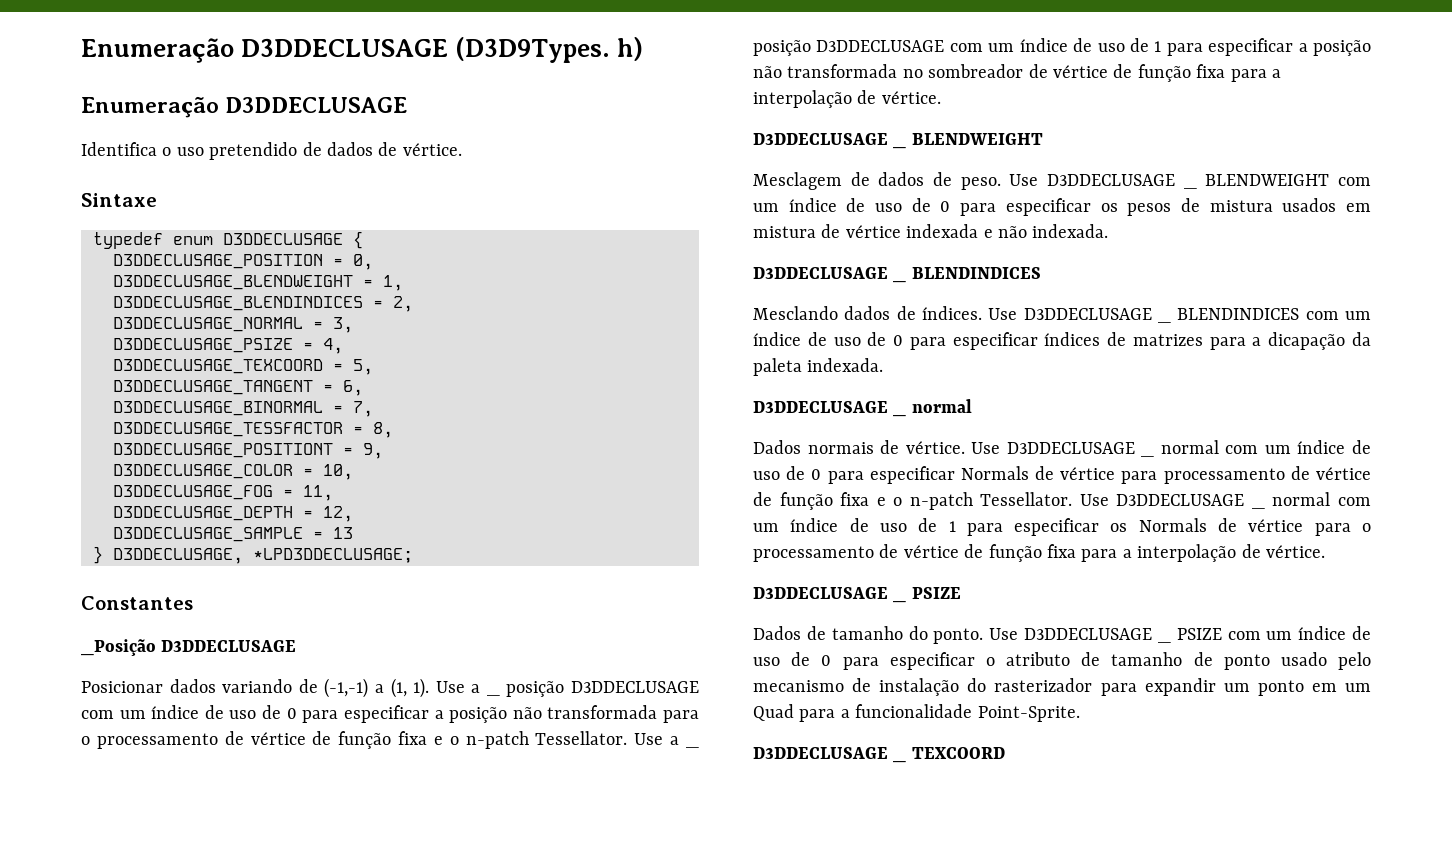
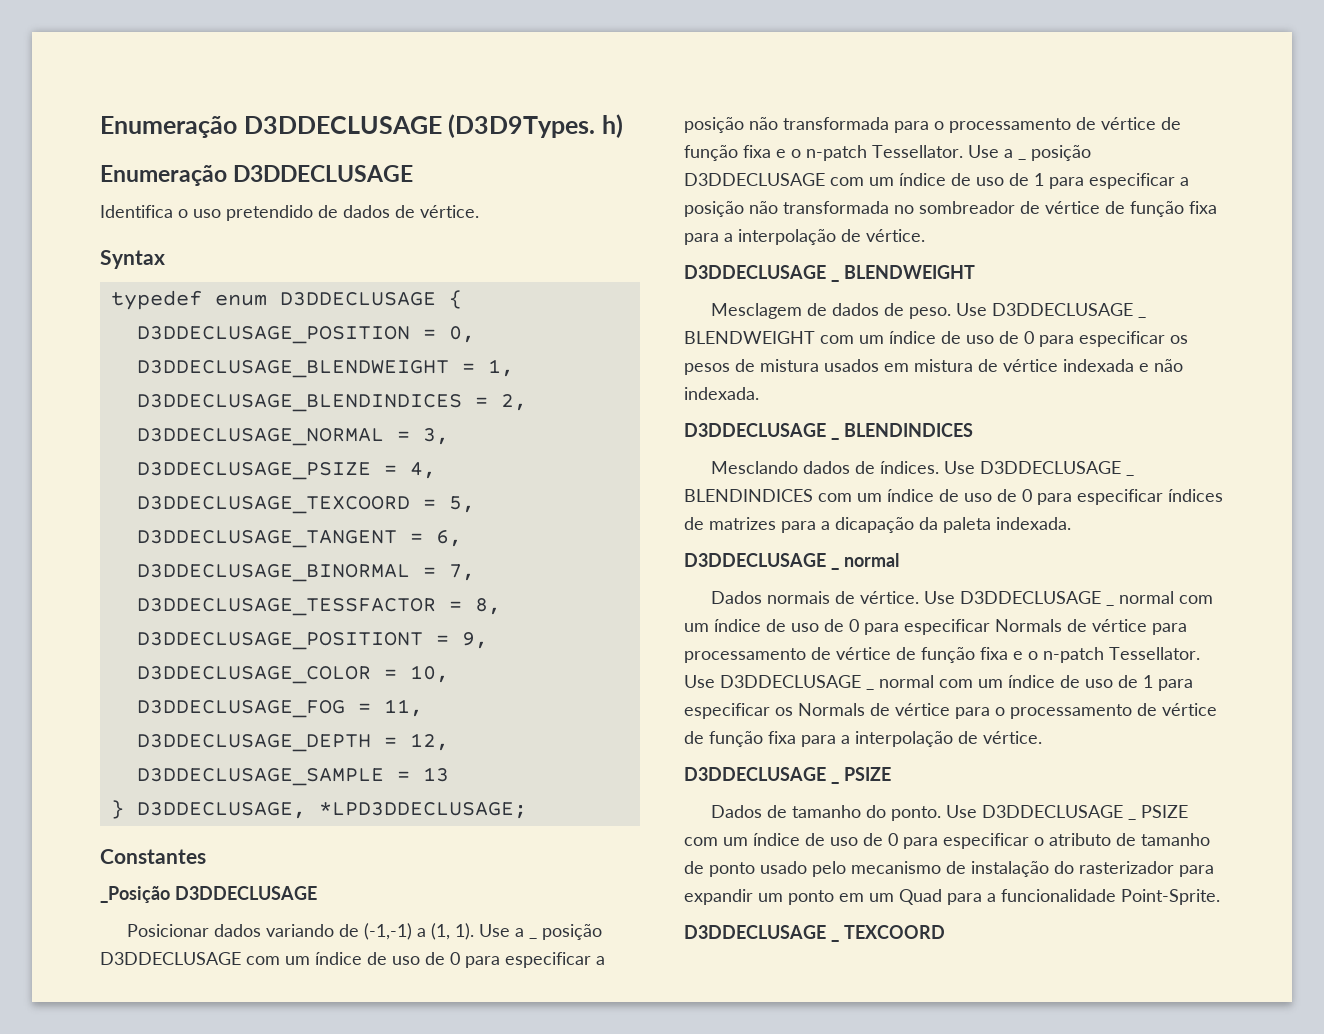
[81,193,157,207] Sintaxe -> [100,250,165,269] Syntax

